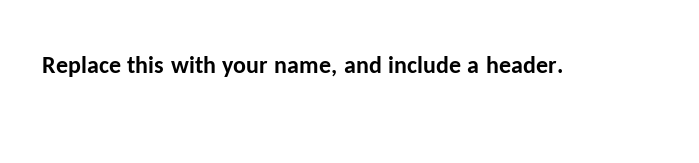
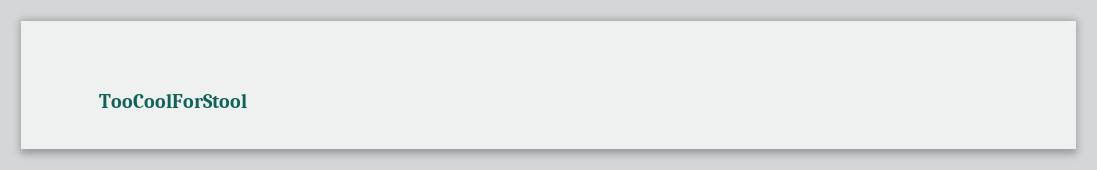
[42,56,563,77] Replace this with your name, and include a header. -> [99,93,247,108] TooCoolForStool

